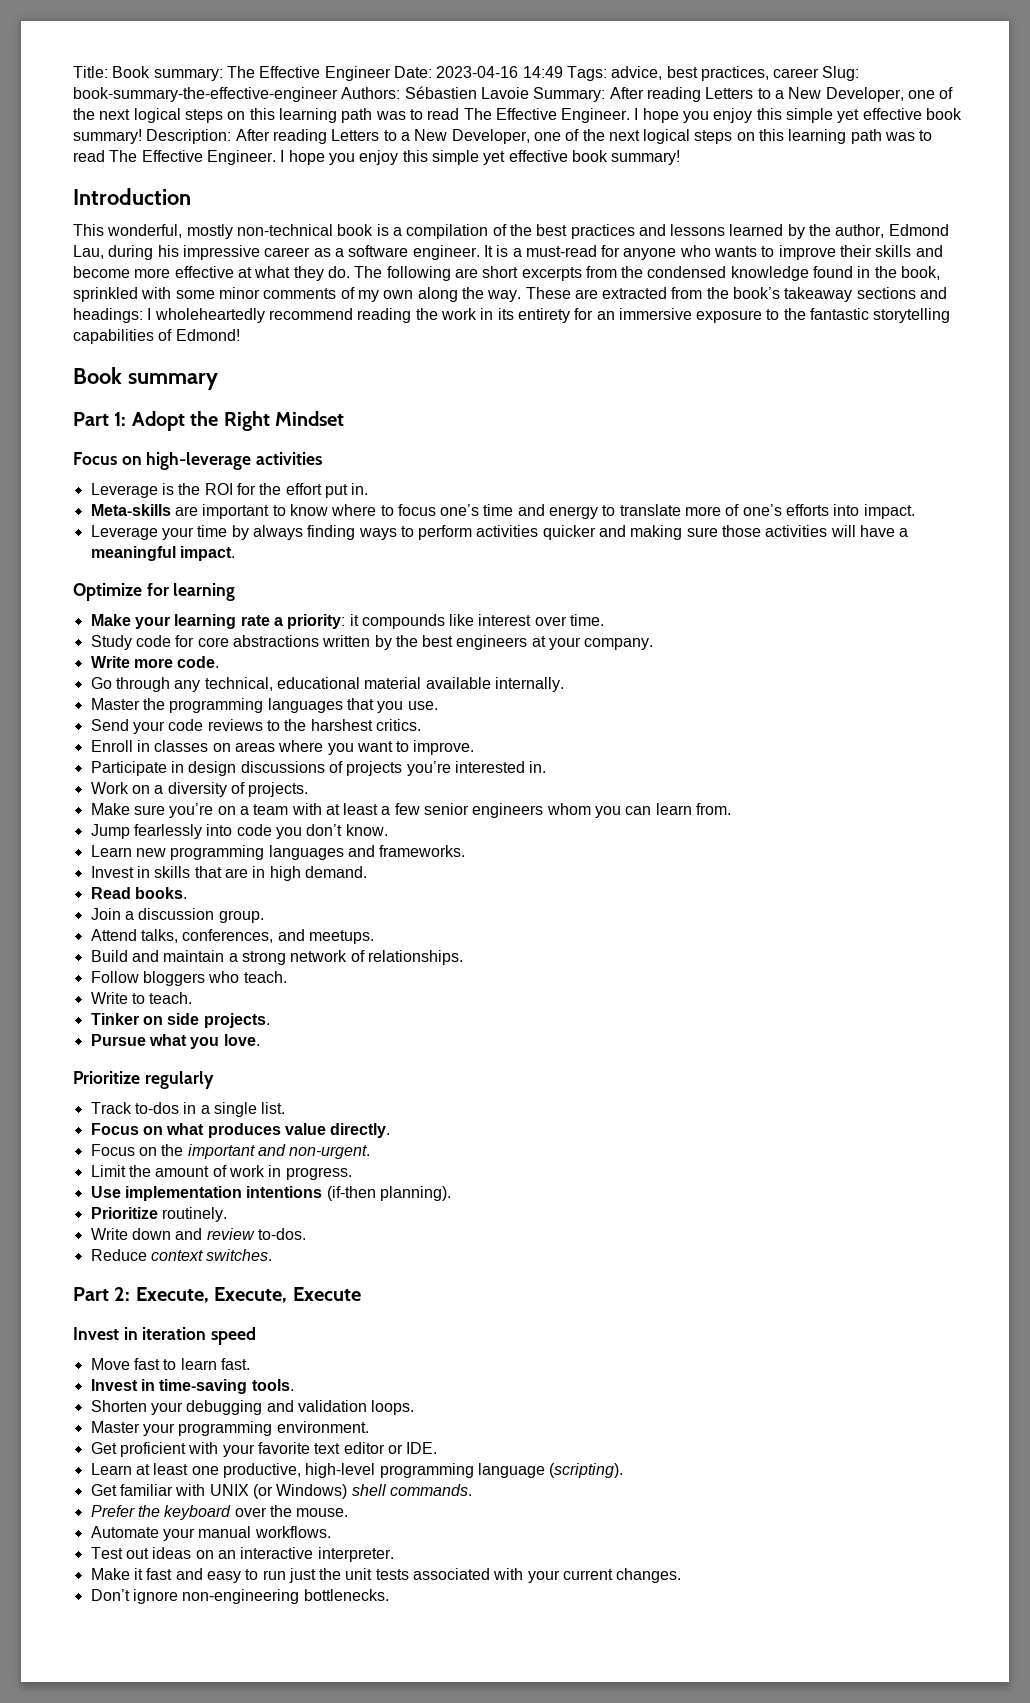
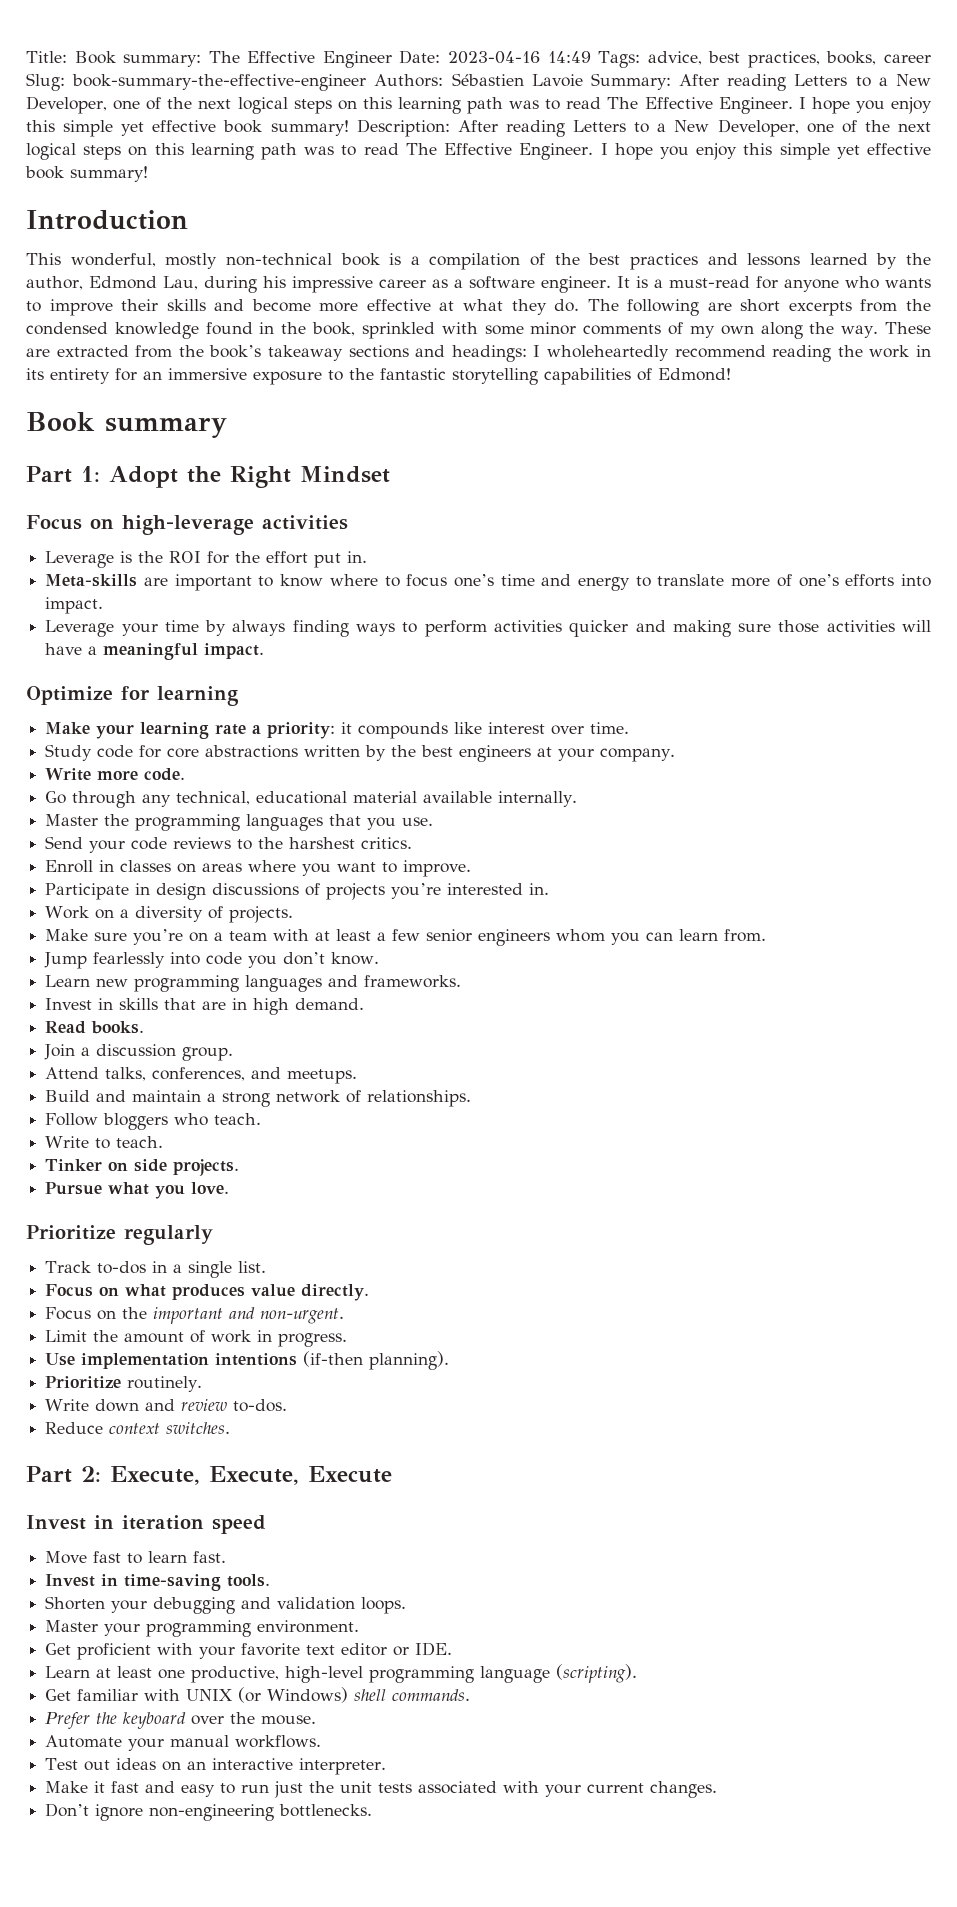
(769, 73) none -> [826,51,877,65] books,

